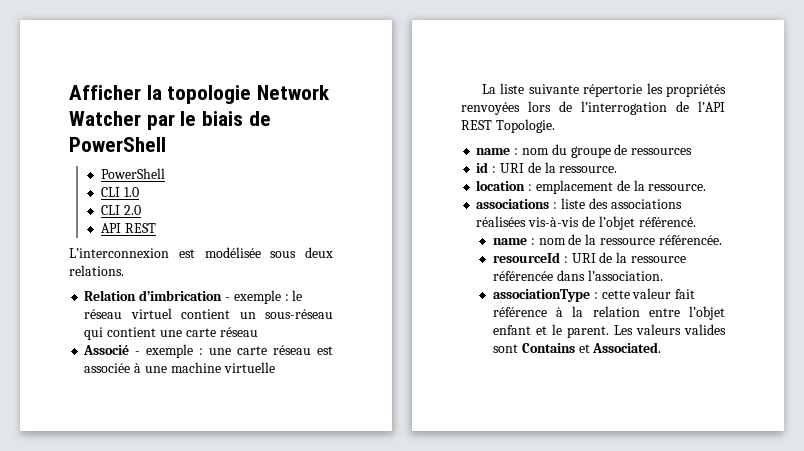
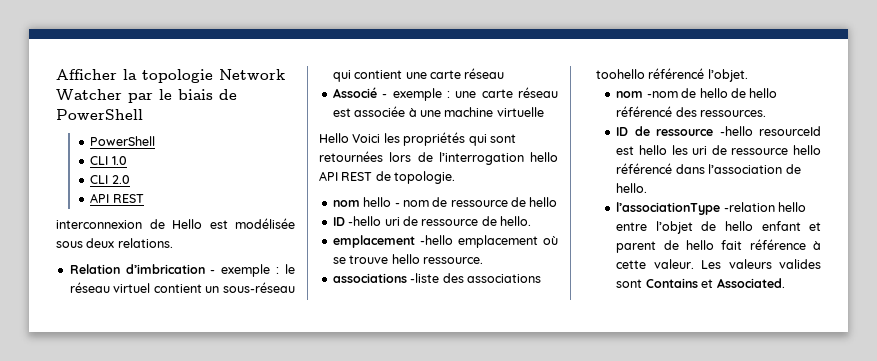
[69,248,169,258] L’interconnexion -> [56,219,202,229] interconnexion de Hello
[481,83,726,97] [461,101,725,115] [461,119,555,133] [476,144,693,158] [476,162,618,173] [476,180,707,194] [476,198,682,209] [476,216,696,230] [493,234,722,245] [493,252,686,263] [493,270,663,281] [493,288,696,302] [493,306,725,320] [493,324,610,338] La liste suivante répertorie les propriétés renvoyées lors de l’interrogation de l’API REST Topologie. // name : nom du groupe de ressources // id : URI de la ressource. // location : emplacement de la ressource. // associations : liste des associations réalisées vis-à-vis de l’objet référencé. // name : nom de la ressource référencée. // resourceId : URI de la ressource référencée dans l’association. // associationType : cette valeur fait référence à la relation entre l’objet enfant et le parent. -> [319,132,516,146] [319,151,558,165] [319,171,456,184] [332,197,558,207] [332,216,531,226] [332,235,558,248] [332,254,483,264] [332,273,541,283] [595,68,748,82] [616,88,778,98] [616,106,767,117] [616,126,821,136] [616,145,821,155] [616,163,801,174] [616,183,648,193] [616,202,807,215] [616,221,821,234] [616,239,821,253] [616,259,694,269] Hello Voici les propriétés qui sont retournées lors de l’interrogation hello API REST de topologie. // nom hello - nom de ressource de hello // ID -hello uri de ressource de hello. // emplacement -hello emplacement où se trouve hello ressource. // associations -liste des associations toohello référencé l’objet. // nom -nom de hello de hello référencé des ressources. // ID de ressource -hello resourceId est hello les uri de ressource hello référencé dans l’association de hello. // l’associationType -relation hello entre l’objet de hello enfant et parent de hello fait référence à cette valeur.

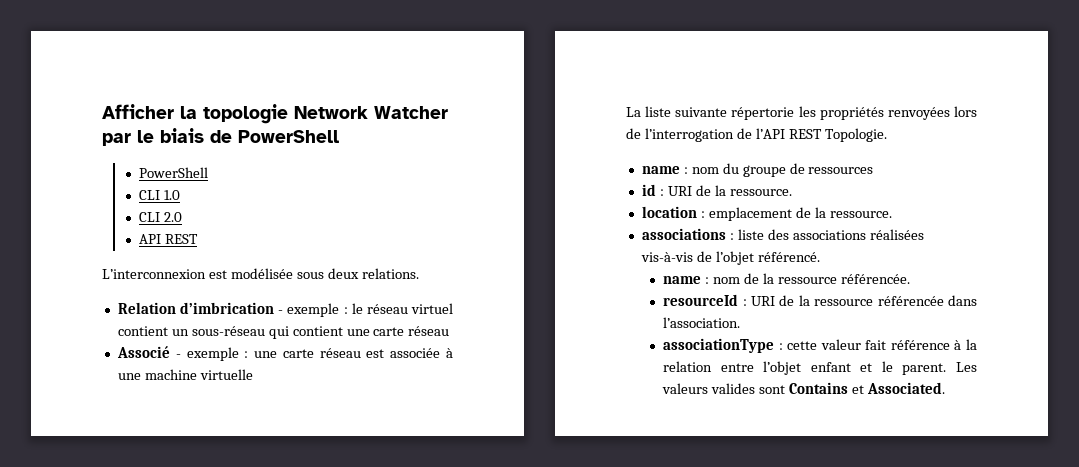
[56,219,202,229] interconnexion de Hello -> [102,269,206,279] L’interconnexion
[319,132,516,146] [319,151,558,165] [319,171,456,184] [332,197,558,207] [332,216,531,226] [332,235,558,248] [332,254,483,264] [332,273,541,283] [595,68,748,82] [616,88,778,98] [616,106,767,117] [616,126,821,136] [616,145,821,155] [616,163,801,174] [616,183,648,193] [616,202,807,215] [616,221,821,234] [616,239,821,253] [616,259,694,269] Hello Voici les propriétés qui sont retournées lors de l’interrogation hello API REST de topologie. // nom hello - nom de ressource de hello // ID -hello uri de ressource de hello. // emplacement -hello emplacement où se trouve hello ressource. // associations -liste des associations toohello référencé l’objet. // nom -nom de hello de hello référencé des ressources. // ID de ressource -hello resourceId est hello les uri de ressource hello référencé dans l’association de hello. // l’associationType -relation hello entre l’objet de hello enfant et parent de hello fait référence à cette valeur. -> [626,106,977,120] [626,128,887,142] [641,163,874,177] [641,184,792,196] [641,206,892,221] [641,228,924,240] [640,251,820,265] [663,273,910,284] [663,294,977,306] [663,317,741,328] [663,338,977,353] [663,361,947,375] La liste suivante répertorie les propriétés renvoyées lors de l’interrogation de l’API REST Topologie. // name : nom du groupe de ressources // id : URI de la ressource. // location : emplacement de la ressource. // associations : liste des associations réalisées vis-à-vis de l’objet référencé. // name : nom de la ressource référencée. // resourceId : URI de la ressource référencée dans l’association. // associationType : cette valeur fait référence à la relation entre l’objet enfant et le parent.

